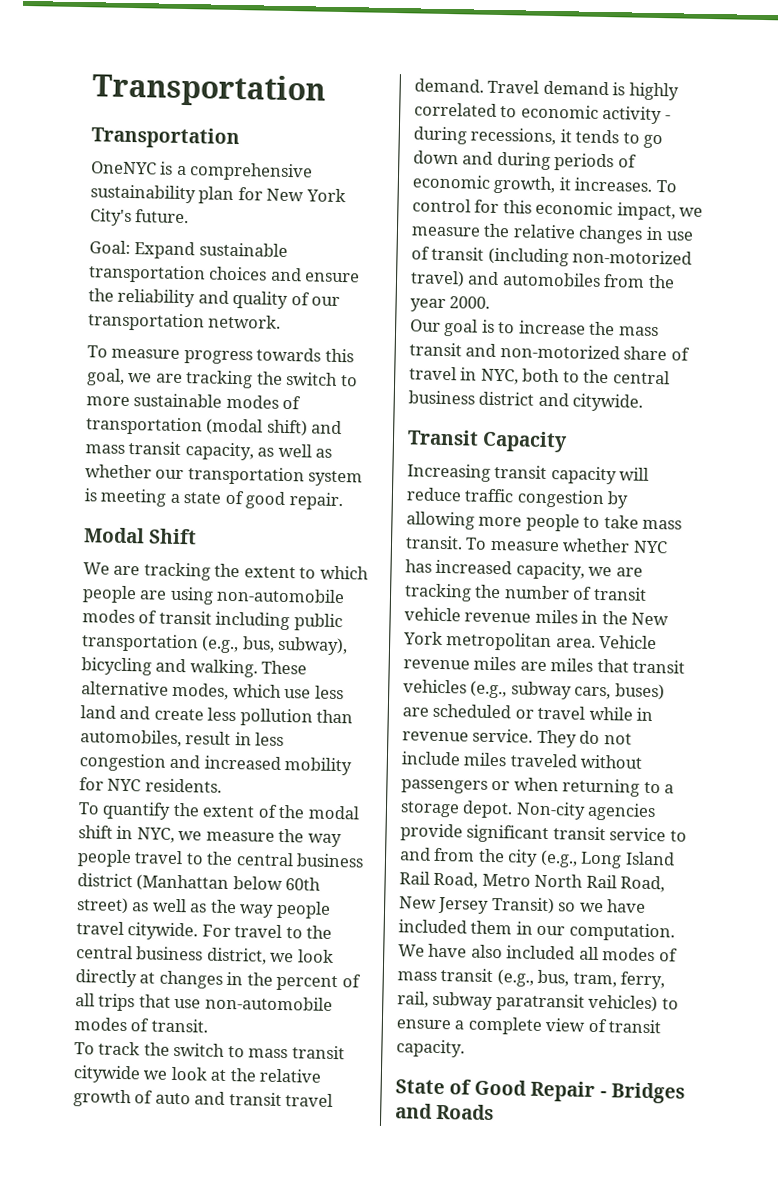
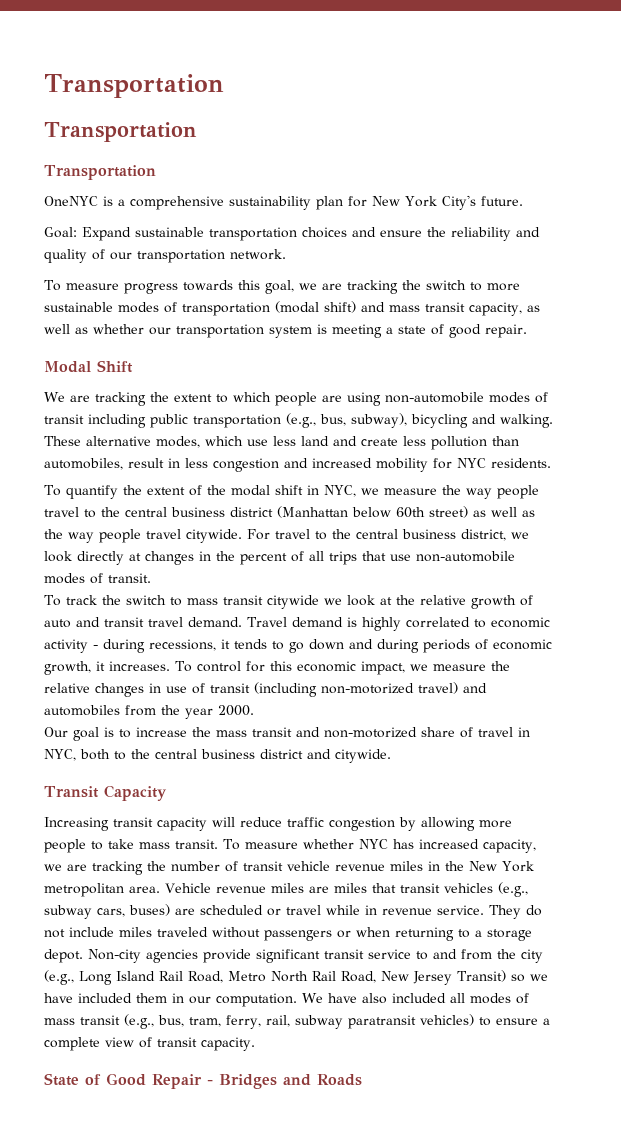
[92,72,326,108] [91,126,240,150] Transportation // Transportation -> [44,74,224,98] [44,122,197,142] [44,165,156,180] Transportation // Transportation // Transportation

